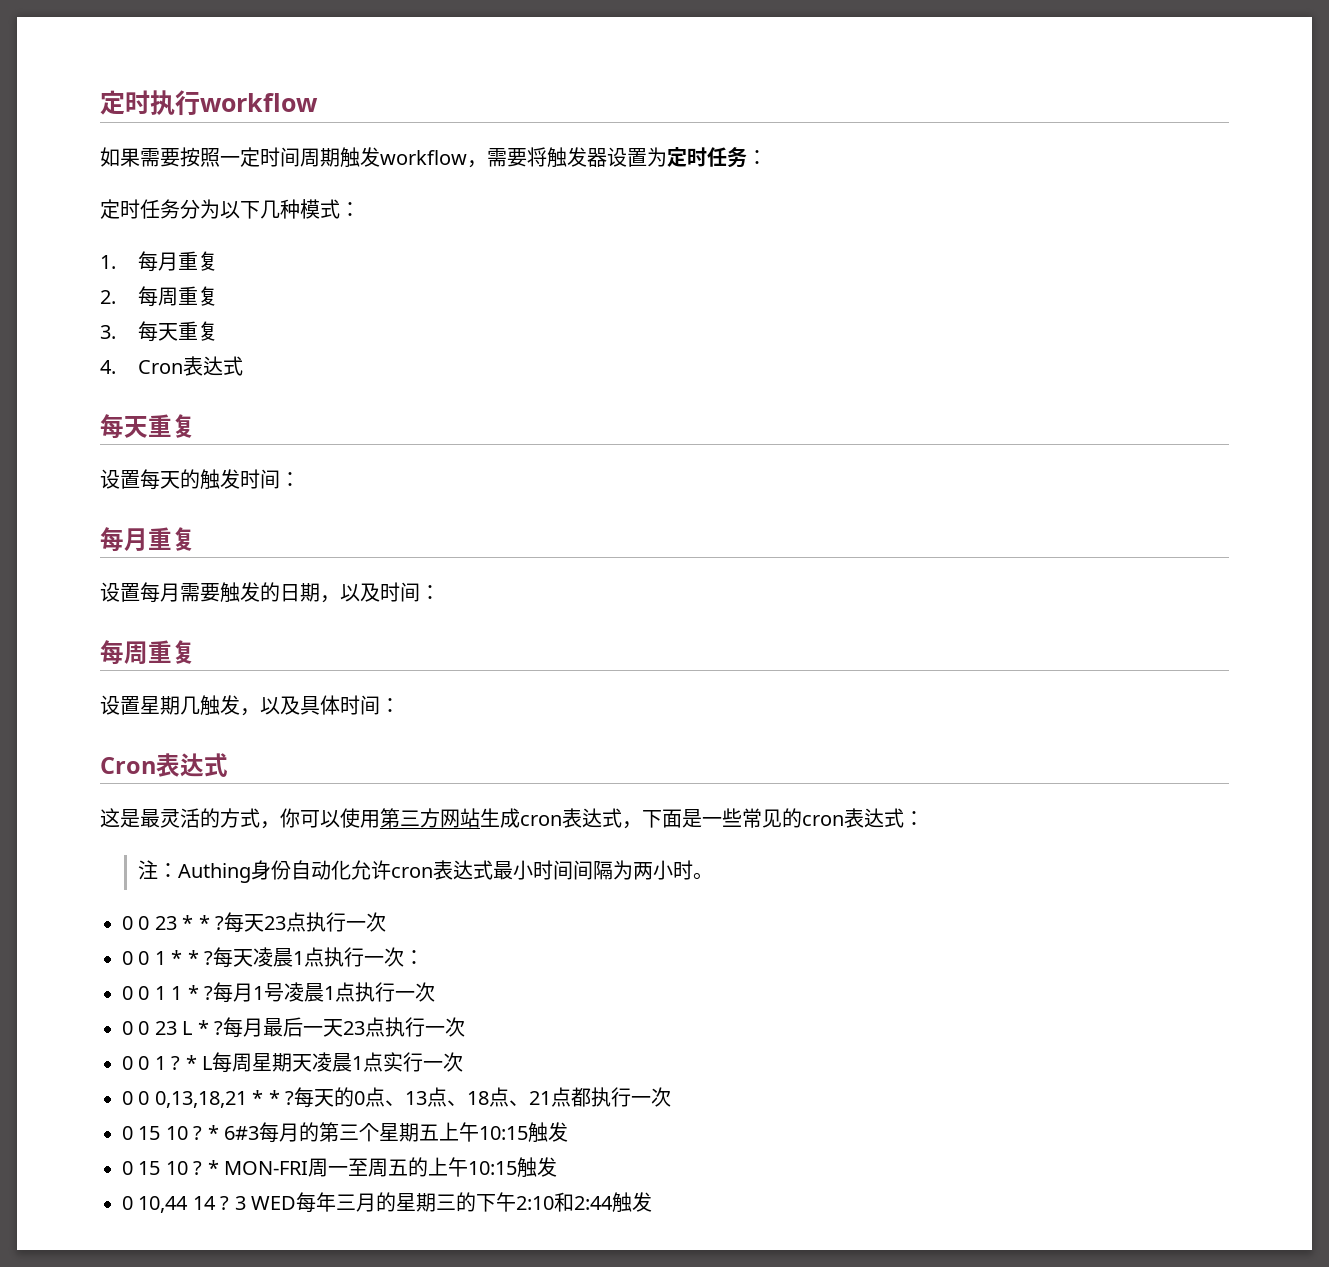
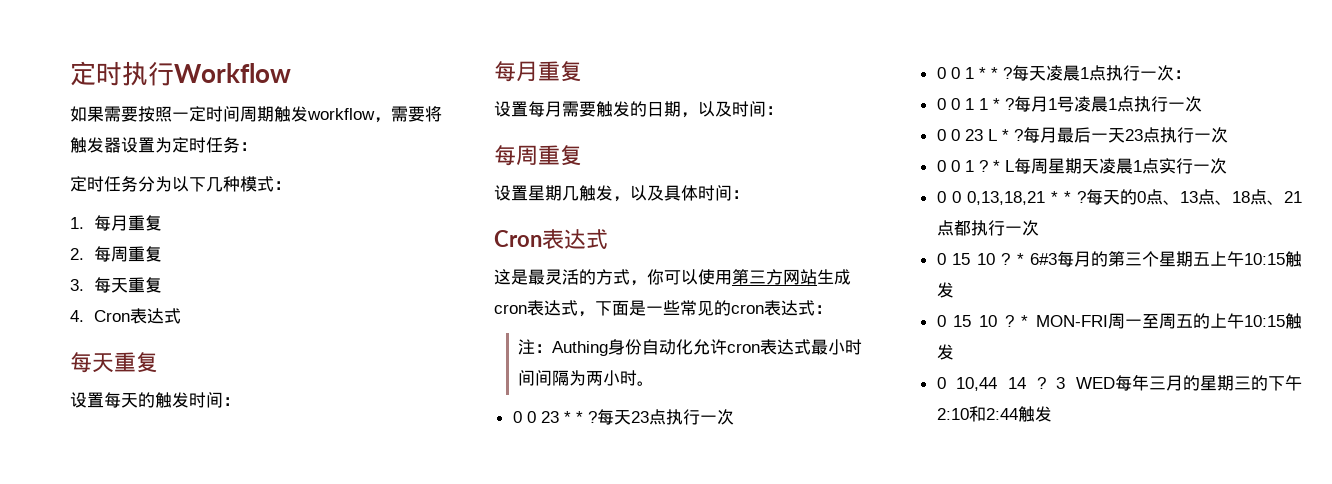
[200,93,318,112] workflow -> [174,63,291,83] Workflow

